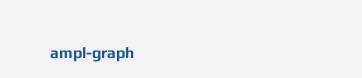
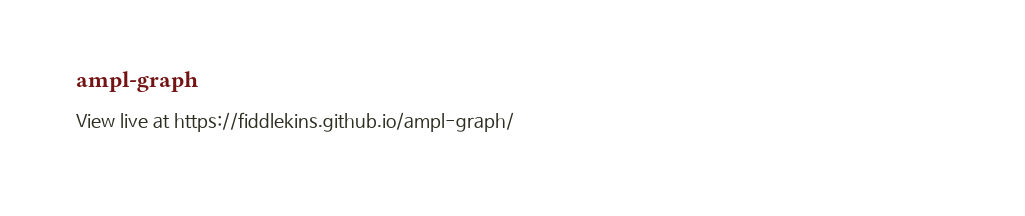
(134, 54) none -> [76,112,514,132] // View live at https://fiddlekins.github.io/ampl-graph/

